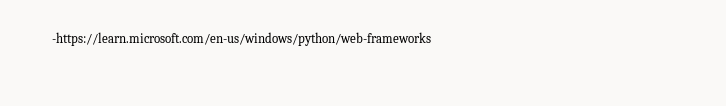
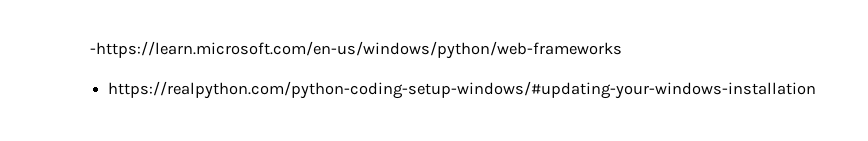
(431, 39) none -> [108,81,817,99] // https://realpython.com/python-coding-setup-windows/#updating-your-windows-installation

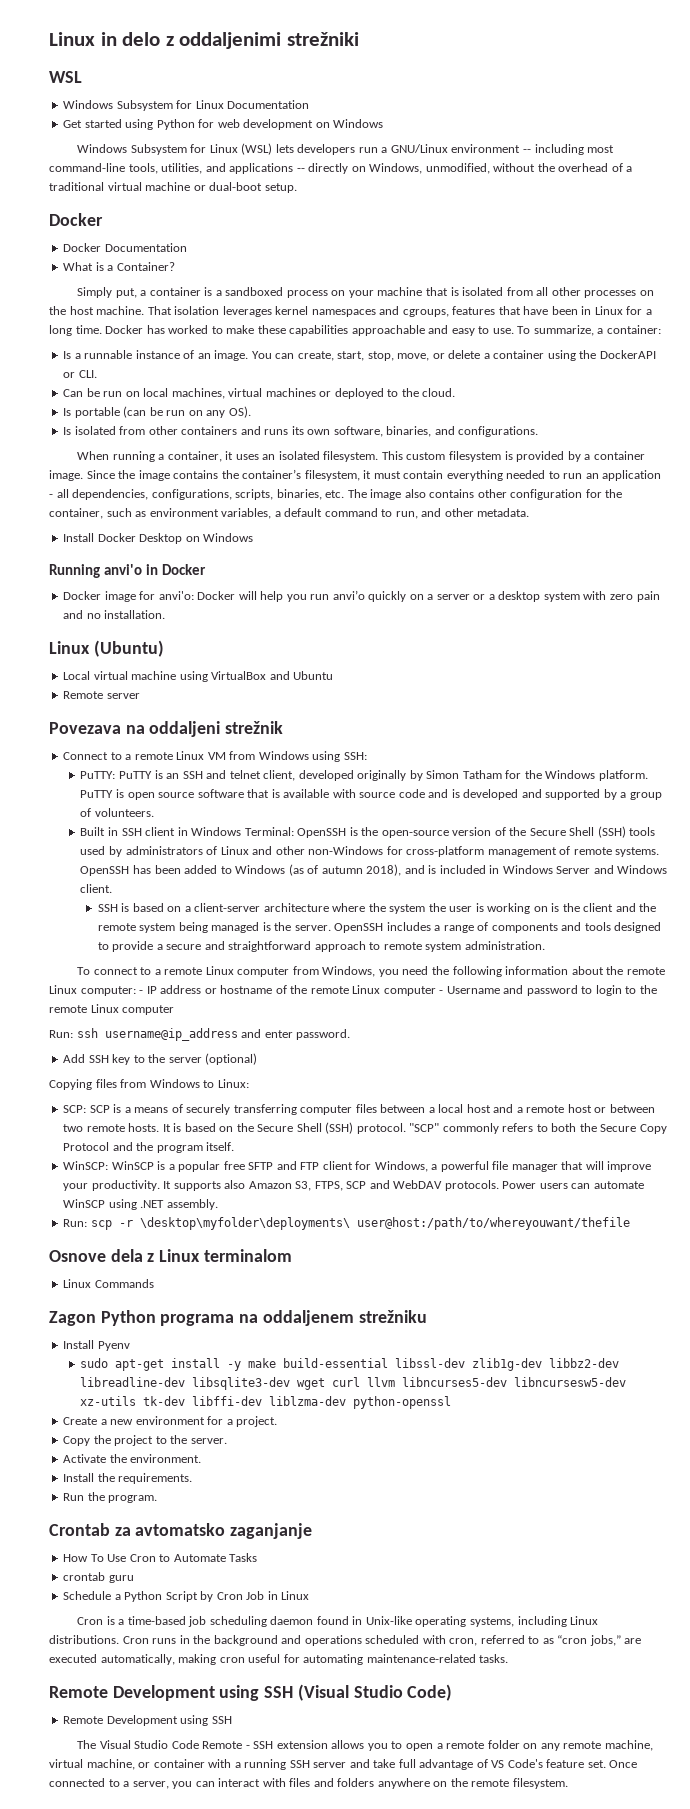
[90,41,622,59] [108,81,817,99] -https://learn.microsoft.com/en-us/windows/python/web-frameworks // https://realpython.com/python-coding-setup-windows/#updating-your-windows-installation -> [49,32,359,49] [49,71,82,83] [63,100,310,111] [63,119,384,130] [77,143,615,155] [49,163,633,174] [49,182,297,193] [49,213,103,226] [63,243,187,252] [63,262,175,271] [77,287,654,298] [49,306,652,317] [49,325,661,336] [63,350,656,361] [63,370,97,378] [63,388,456,399] [63,406,251,418] [63,426,539,437] [77,451,645,462] [49,469,662,481] [49,489,623,500] [49,508,530,519] [63,533,254,544] [49,564,207,578] [63,590,660,602] [63,610,166,619] [49,640,164,657] [63,671,334,682] [63,691,140,699] [49,721,284,737] [63,751,367,762] [80,770,648,781] [80,789,662,800] [80,808,154,817] [80,826,656,838] [80,846,660,857] [80,864,668,876] [80,884,113,893] [97,903,657,914] [97,922,662,933] [97,941,545,952] [77,966,665,977] [49,985,657,996] [49,1004,175,1015] [49,1028,351,1041] [63,1053,258,1065] [49,1079,249,1090] [63,1104,655,1115] [63,1122,667,1134] [63,1142,235,1153] [63,1161,652,1172] [63,1180,644,1191] [63,1199,218,1210] [63,1217,630,1230] [49,1249,292,1262] [63,1279,154,1288] [49,1310,427,1326] [63,1340,130,1351] [80,1358,620,1371] [80,1377,627,1390] [80,1396,452,1409] [63,1416,278,1427] [63,1435,227,1446] [63,1454,202,1463] [63,1473,193,1484] [63,1492,158,1503] [49,1523,313,1539] [63,1553,258,1562] [63,1572,134,1583] [63,1591,310,1602] [77,1616,599,1627] [49,1635,642,1646] [49,1654,509,1665] [49,1684,453,1701] [63,1715,232,1726] [77,1740,653,1751] [49,1759,638,1770] [49,1778,568,1789] Linux in delo z oddaljenimi strežniki // WSL // Windows Subsystem for Linux Documentation // Get started using Python for web development on Windows // Windows Subsystem for Linux (WSL) lets developers run a GNU/Linux environment -- including most command-line tools, utilities, and applications -- directly on Windows, unmodified, without the overhead of a traditional virtual machine or dual-boot setup. // Docker // Docker Documentation // What is a Container? // Simply put, a container is a sandboxed process on your machine that is isolated from all other processes on the host machine. That isolation leverages kernel namespaces and cgroups, features that have been in Linux for a long time. Docker has worked to make these capabilities approachable and easy to use. To summarize, a container: // Is a runnable instance of an image. You can create, start, stop, move, or delete a container using the DockerAPI or CLI. // Can be run on local machines, virtual machines or deployed to the cloud. // Is portable (can be run on any OS). // Is isolated from other containers and runs its own software, binaries, and configurations. // When running a container, it uses an isolated filesystem. This custom filesystem is provided by a container image. Since the image contains the container’s filesystem, it must contain everything needed to run an application - all dependencies, configurations, scripts, binaries, etc. The image also contains other configuration for the container, such as environment variables, a default command to run, and other metadata. // Install Docker Desktop on Windows // Running anvi'o in Docker // Docker image for anvi'o: Docker will help you run anvi’o quickly on a server or a desktop system with zero pain and no installation. // Linux (Ubuntu) // Local virtual machine using VirtualBox and Ubuntu // Remote server // Povezava na oddaljeni strežnik // Connect to a remote Linux VM from Windows using SSH: // PuTTY: PuTTY is an SSH and telnet client, developed originally by Simon Tatham for the Windows platform. PuTTY is open source software that is available with source code and is developed and supported by a group of volunteers. // Built in SSH client in Windows Terminal: OpenSSH is the open-source version of the Secure Shell (SSH) tools used by administrators of Linux and other non-Windows for cross-platform management of remote systems. OpenSSH has been added to Windows (as of autumn 2018), and is included in Windows Server and Windows client. // SSH is based on a client-server architecture where the system the user is working on is the client and the remote system being managed is the server. OpenSSH includes a range of components and tools designed to provide a secure and straightforward approach to remote system administration. // To connect to a remote Linux computer from Windows, you need the following information about the remote Linux computer: - IP address or hostname of the remote Linux computer - Username and password to login to the remote Linux computer // Run: ssh username@ip_address and enter password. // Add SSH key to the server (optional) // Copying files from Windows to Linux: // SCP: SCP is a means of securely transferring computer files between a local host and a remote host or between two remote hosts. It is based on the Secure Shell (SSH) protocol. "SCP" commonly refers to both the Secure Copy Protocol and the program itself. // WinSCP: WinSCP is a popular free SFTP and FTP client for Windows, a powerful file manager that will improve your productivity. It supports also Amazon S3, FTPS, SCP and WebDAV protocols. Power users can automate WinSCP using .NET assembly. // Run: scp -r \desktop\myfolder\deployments\ user@host:/path/to/whereyouwant/thefile // Osnove dela z Linux terminalom // Linux Commands // Zagon Python programa na oddaljenem strežniku // Install Pyenv // sudo apt-get install -y make build-essential libssl-dev zlib1g-dev libbz2-dev libreadline-dev libsqlite3-dev wget curl llvm libncurses5-dev libncursesw5-dev xz-utils tk-dev libffi-dev liblzma-dev python-openssl // Create a new environment for a project. // Copy the project to the server. // Activate the environment. // Install the requirements. // Run the program. // Crontab za avtomatsko zaganjanje // How To Use Cron to Automate Tasks // crontab guru // Schedule a Python Script by Cron Job in Linux // Cron is a time-based job scheduling daemon found in Unix-like operating systems, including Linux distributions. Cron runs in the background and operations scheduled with cron, referred to as “cron jobs,” are executed automatically, making cron useful for automating maintenance-related tasks. // Remote Development using SSH (Visual Studio Code) // Remote Development using SSH // The Visual Studio Code Remote - SSH extension allows you to open a remote folder on any remote machine, virtual machine, or container with a running SSH server and take full advantage of VS Code's feature set. Once connected to a server, you can interact with files and folders anywhere on the remote filesystem.

